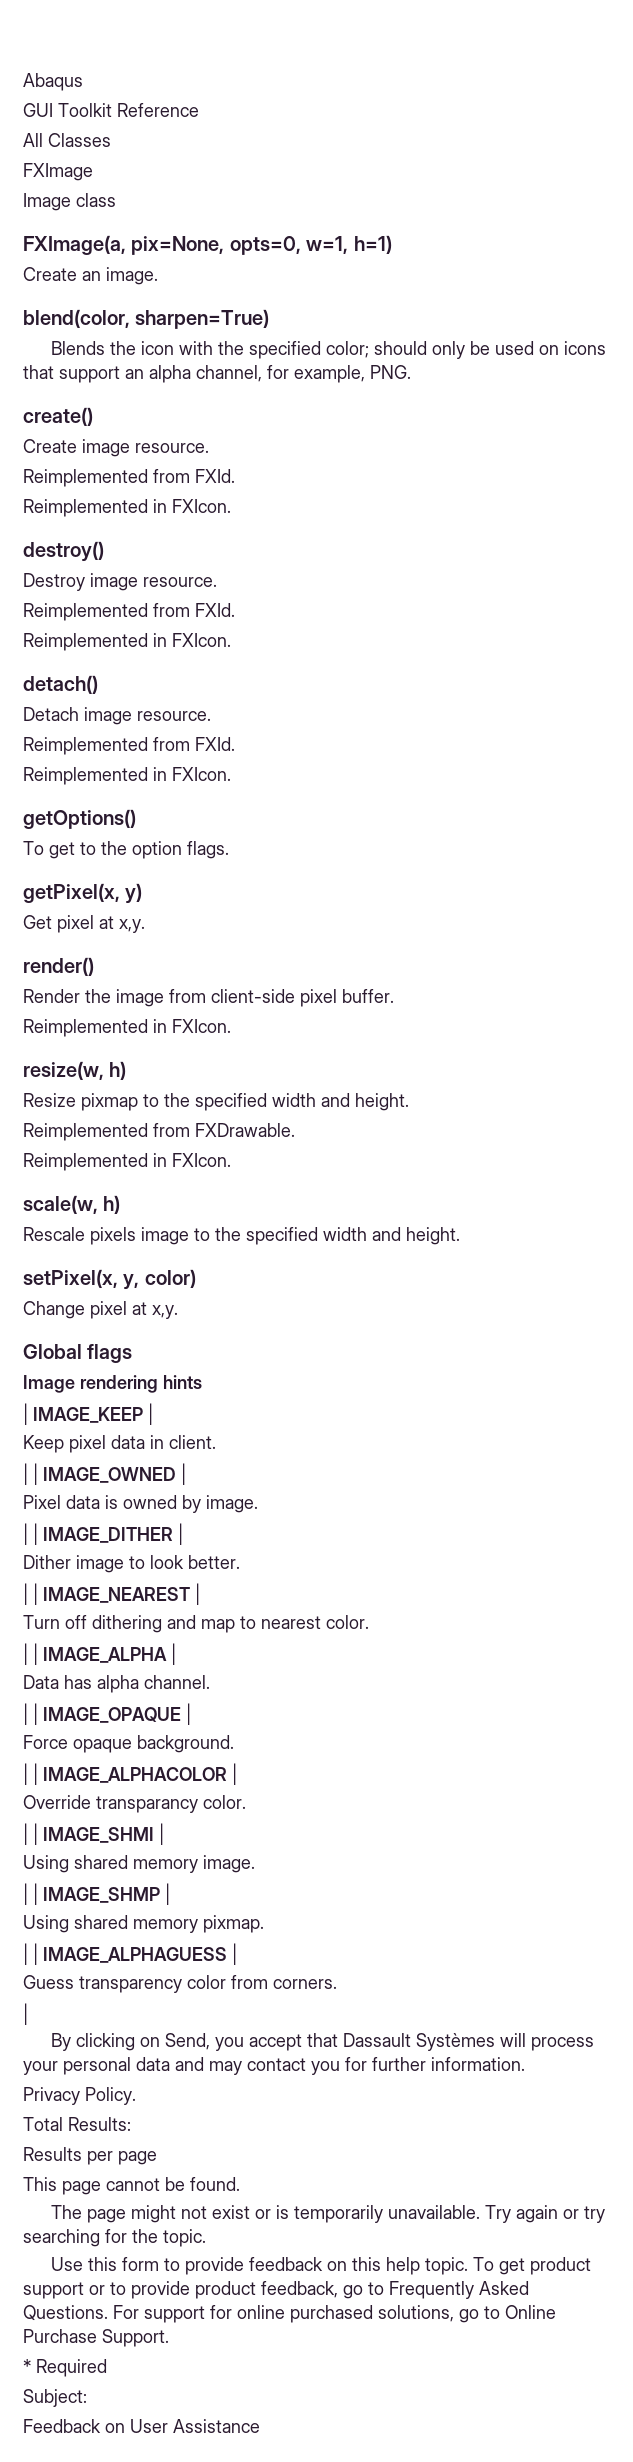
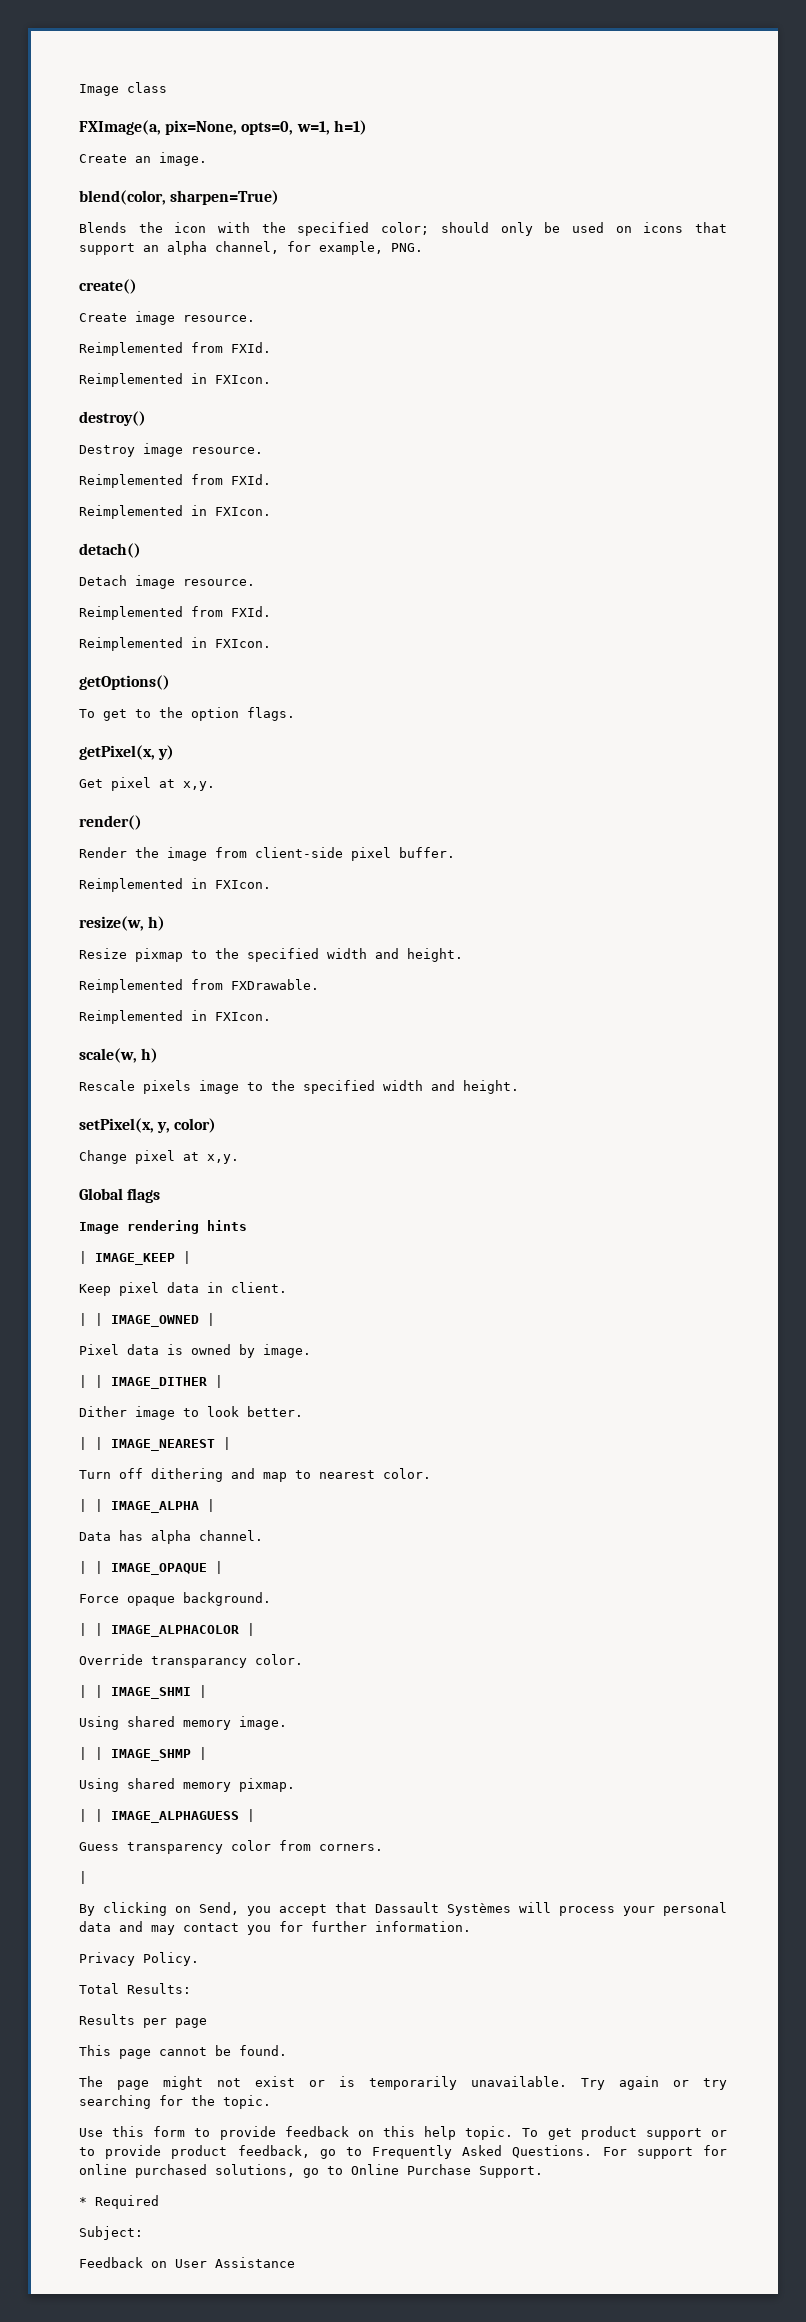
[23,73,83,91] [23,103,199,117] [23,133,111,147] [23,163,93,181] Abaqus // GUI Toolkit Reference // All Classes // FXImage // -> (79, 90) none

